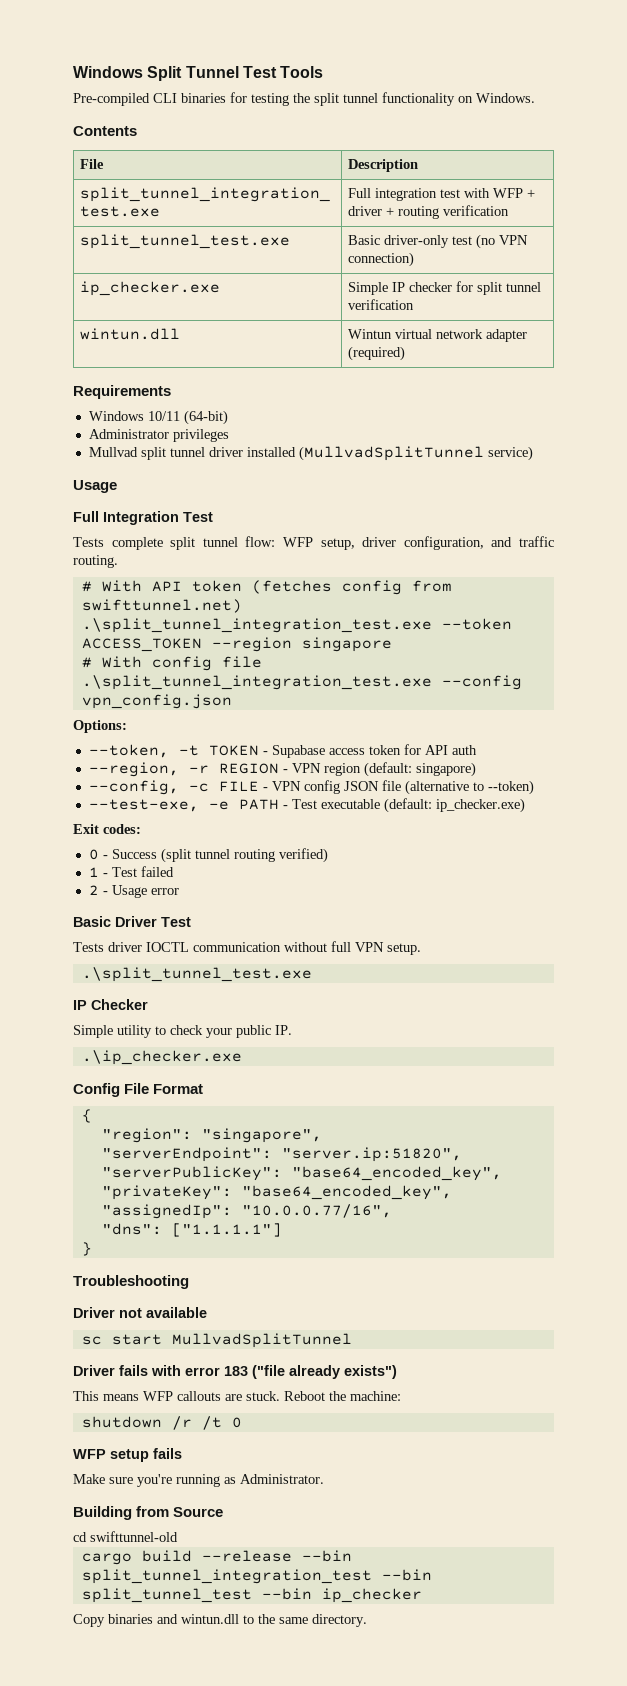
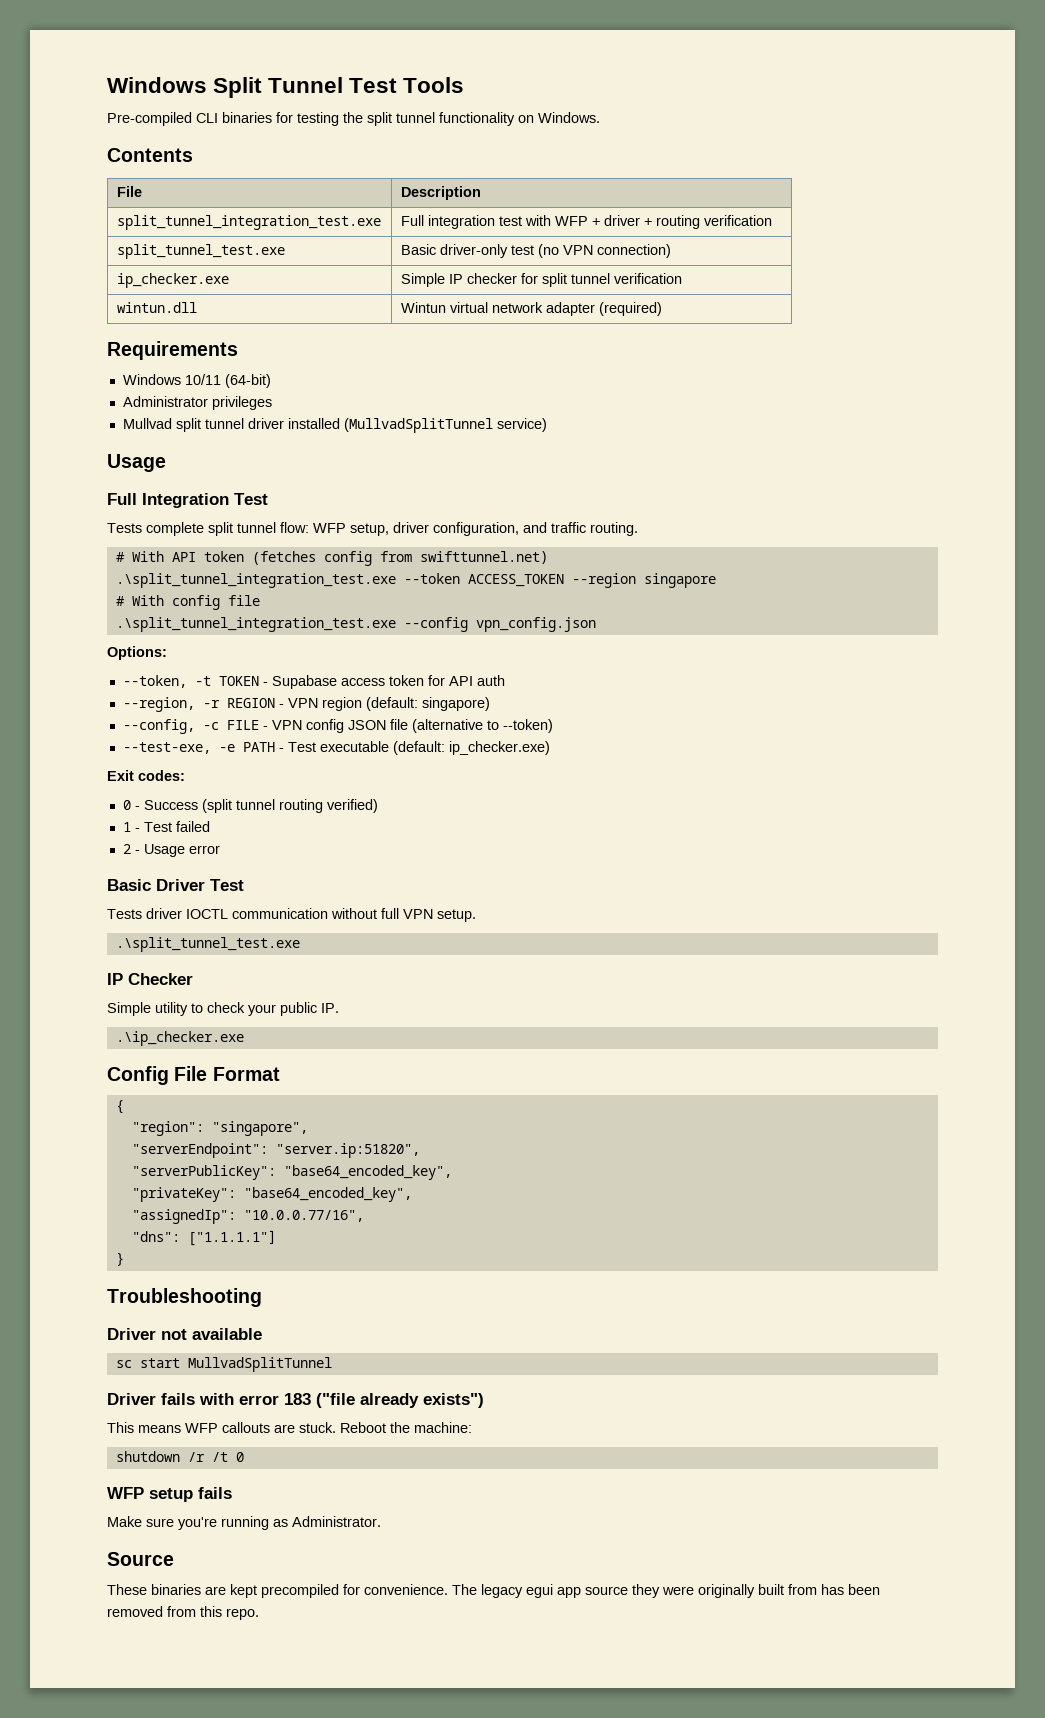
[73,1506,170,1520] Building from -> (381, 1521) none
[73,1531,178,1542] [81,1550,352,1565] [81,1569,432,1584] [81,1588,422,1603] [73,1614,367,1627] cd swifttunnel-old // cargo build --release --bin split_tunnel_integration_test --bin split_tunnel_test --bin ip_checker // Copy binaries and wintun.dll to the same directory. -> [107,1584,880,1598] [107,1606,259,1620] These binaries are kept precompiled for convenience. The legacy egui app source they were originally built from has been removed from this repo.

